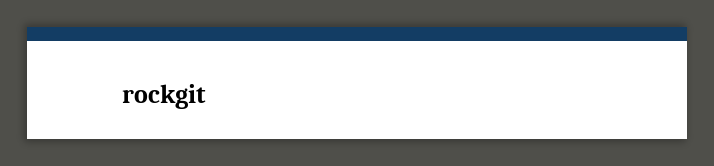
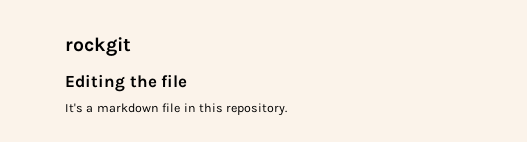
(206, 96) none -> [65,74,188,92] [65,103,288,116] // Editing the file // It's a markdown file in this repository.

